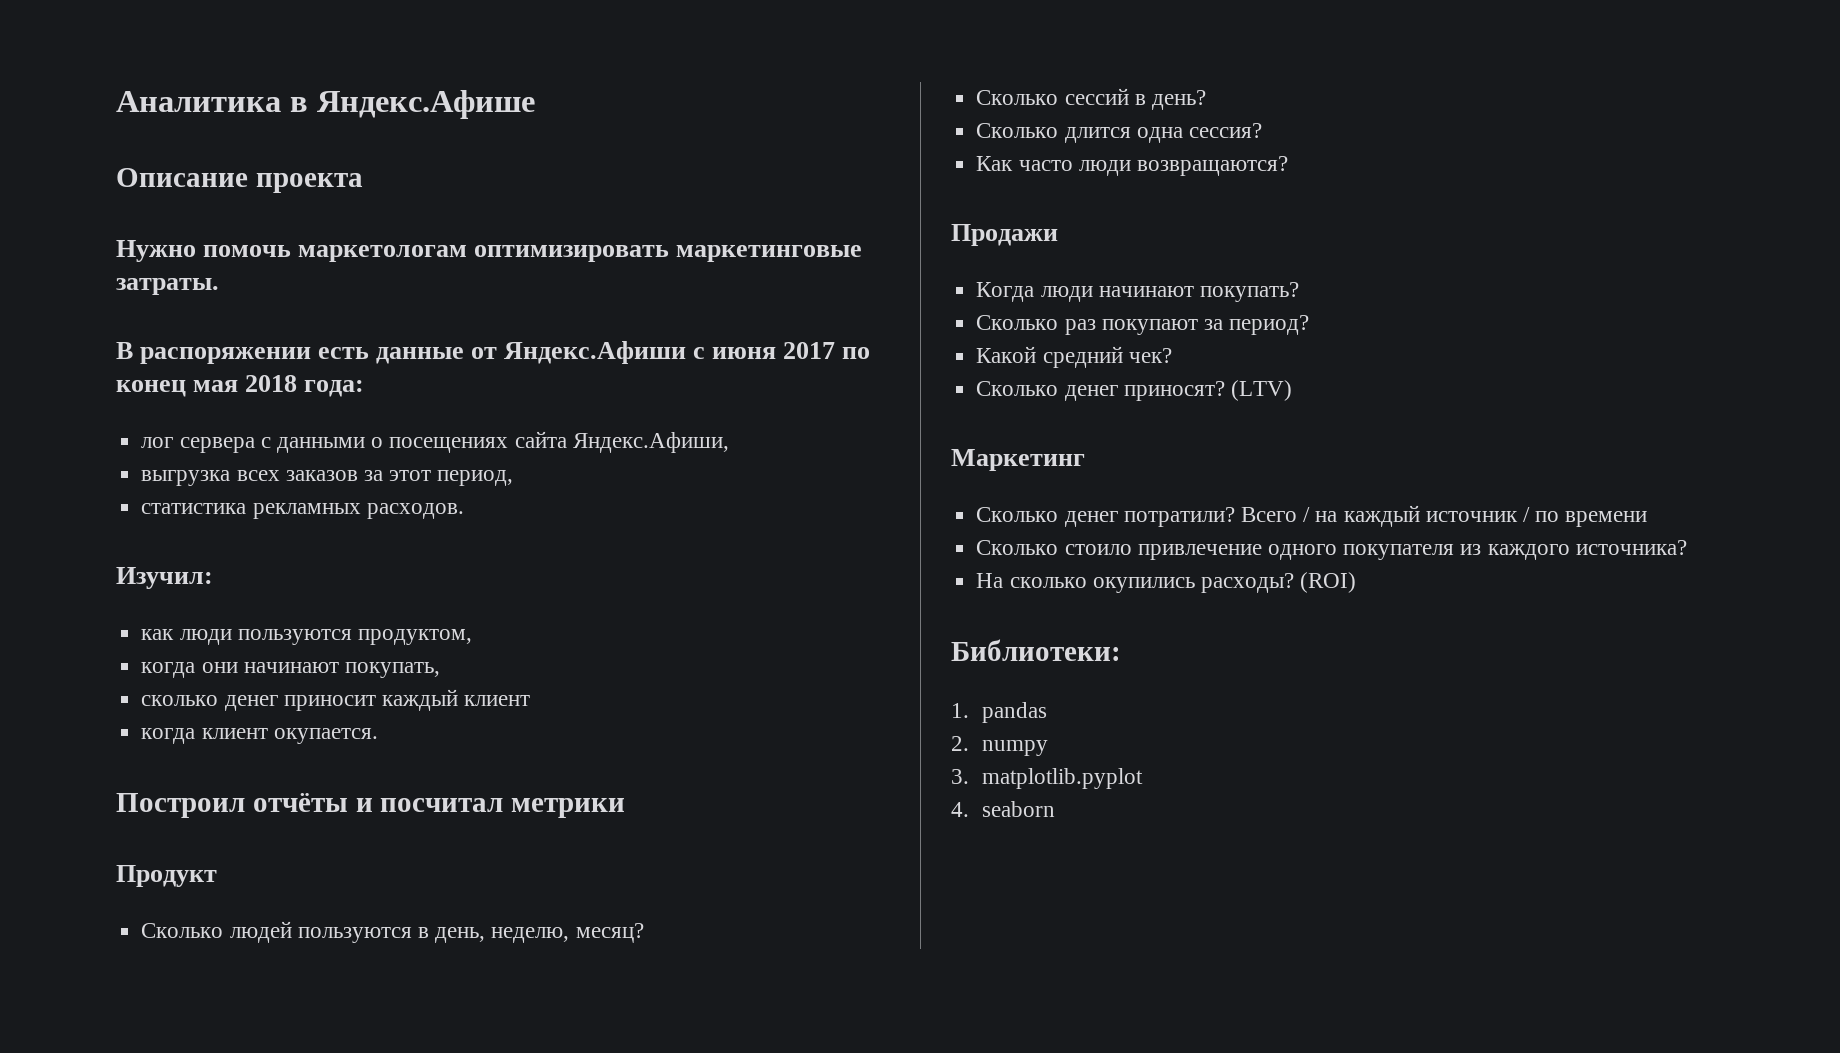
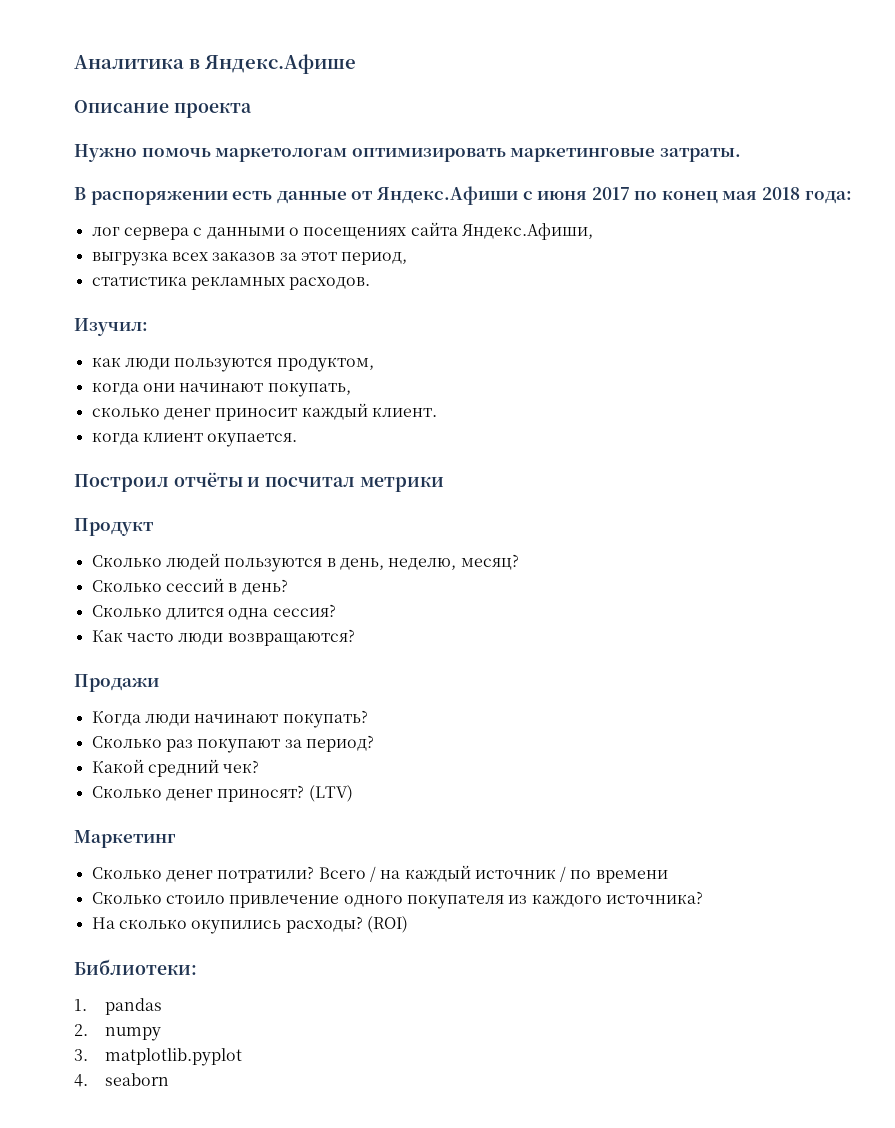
[464,695,531,706] клиент -> [371,407,437,417] клиент.

